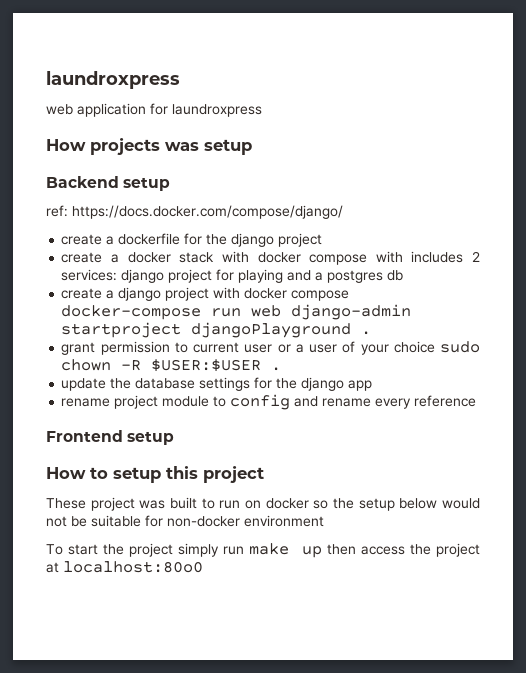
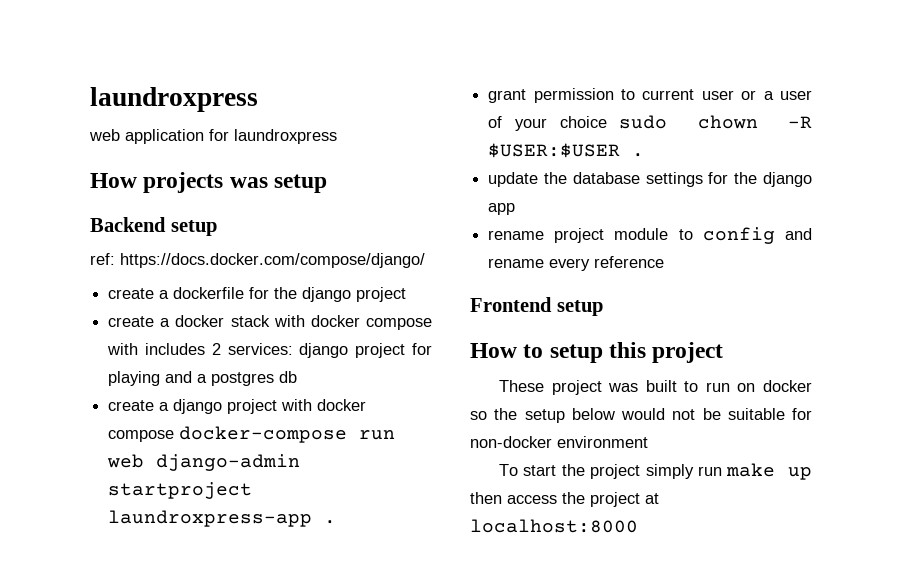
[191,322,352,338] djangoPlayground -> [108,510,313,527] laundroxpress-app
[63,561,203,573] localhost:80o0 -> [470,519,638,533] localhost:8000

